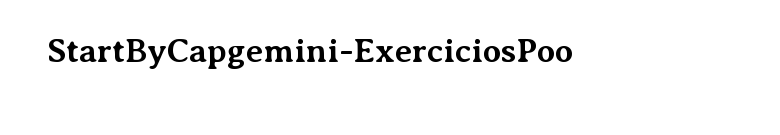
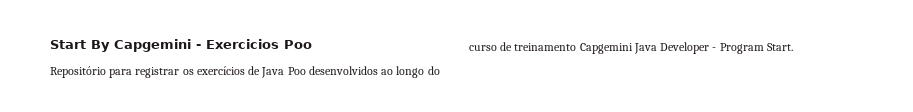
[47,39,573,69] StartByCapgemini-ExerciciosPoo -> [50,39,312,52] [50,66,440,78] [469,42,793,54] Start By Capgemini - Exercicios Poo // Repositório para registrar os exercícios de Java Poo desenvolvidos ao longo do curso de treinamento Capgemini Java Developer - Program Start.

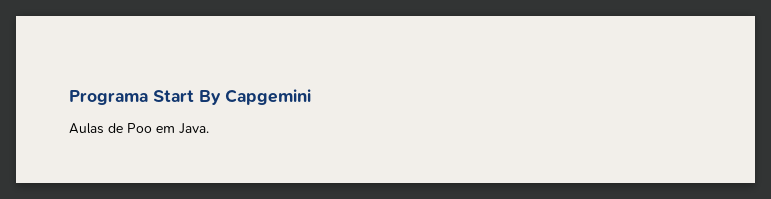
(50, 44) none -> [69,90,148,105] Programa
[196,39,312,49] [50,66,440,78] [469,42,793,54] - Exercicios Poo // Repositório para registrar os exercícios de Java Poo desenvolvidos ao longo do curso de treinamento Capgemini Java Developer - Program Start. -> [69,123,209,134] // Aulas de Poo em Java.

